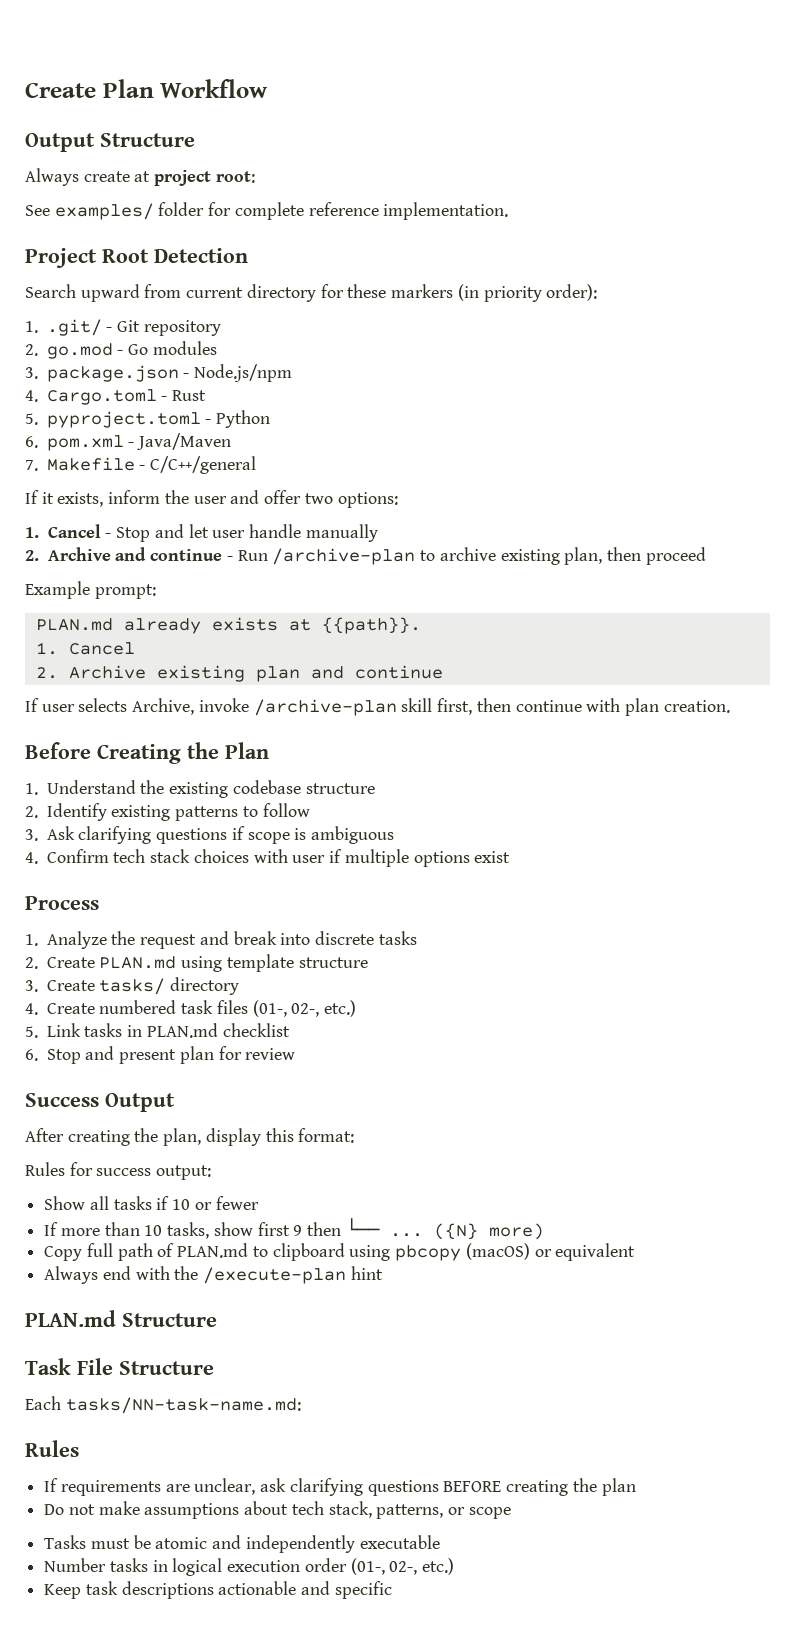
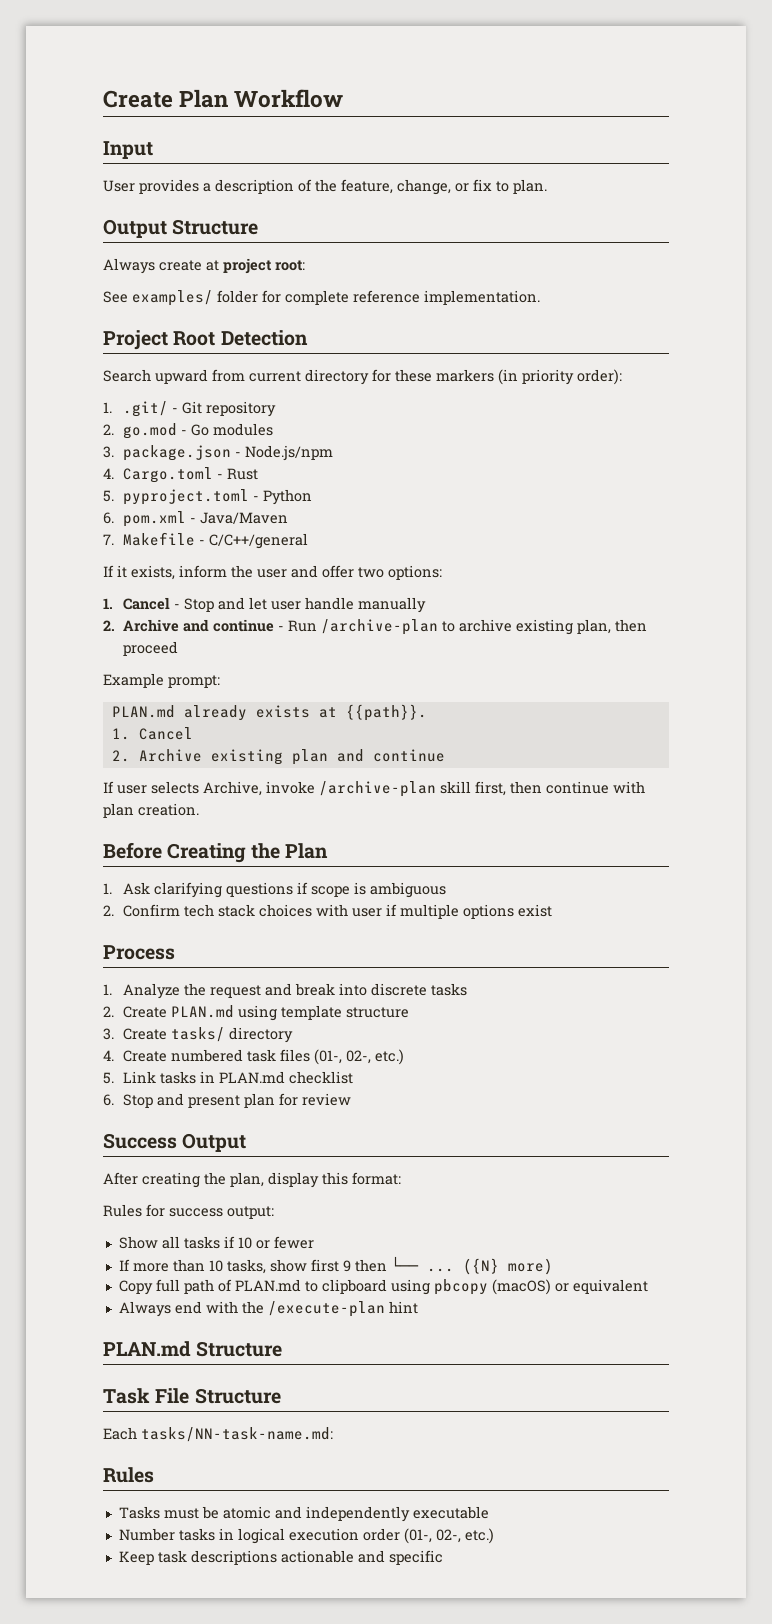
(268, 88) none -> [103,141,153,159] [103,179,547,195] // Input // User provides a description of the feature, change, or fix to plan.
[46,780,375,798] [25,803,310,821] [25,829,38,841] Understand the existing codebase structure // 2. Identify existing patterns to follow // 3. -> (112, 888) none
[25,852,38,864] 4. -> [103,905,114,916] 2.
[44,1478,636,1496] [44,1501,511,1519] // If requirements are unclear, ask clarifying questions BEFORE creating the plan // Do not make assumptions about tech stack, patterns, or scope -> (154, 1475) none

